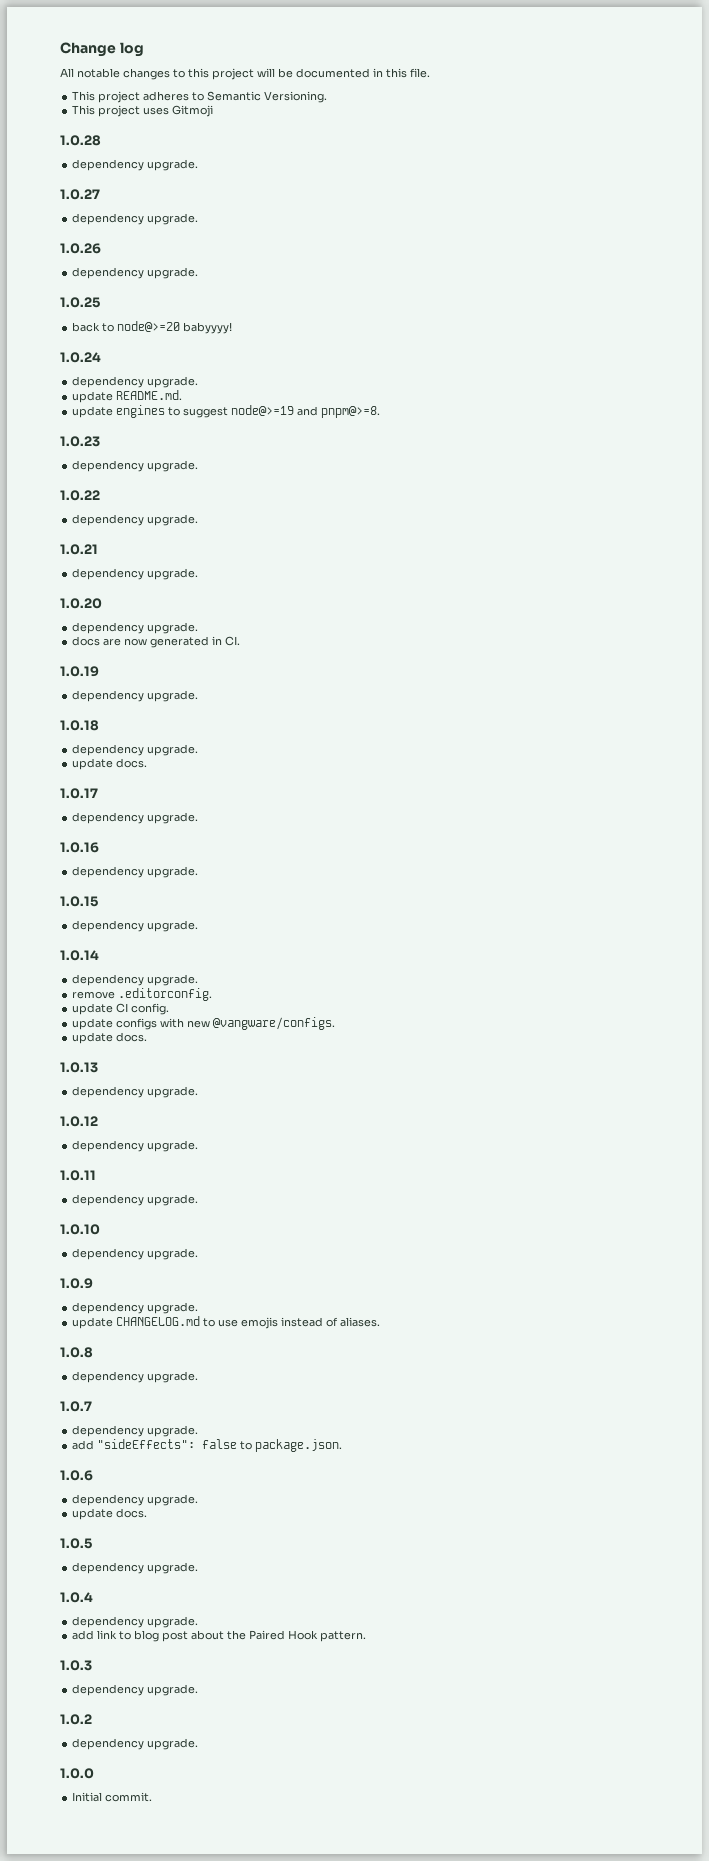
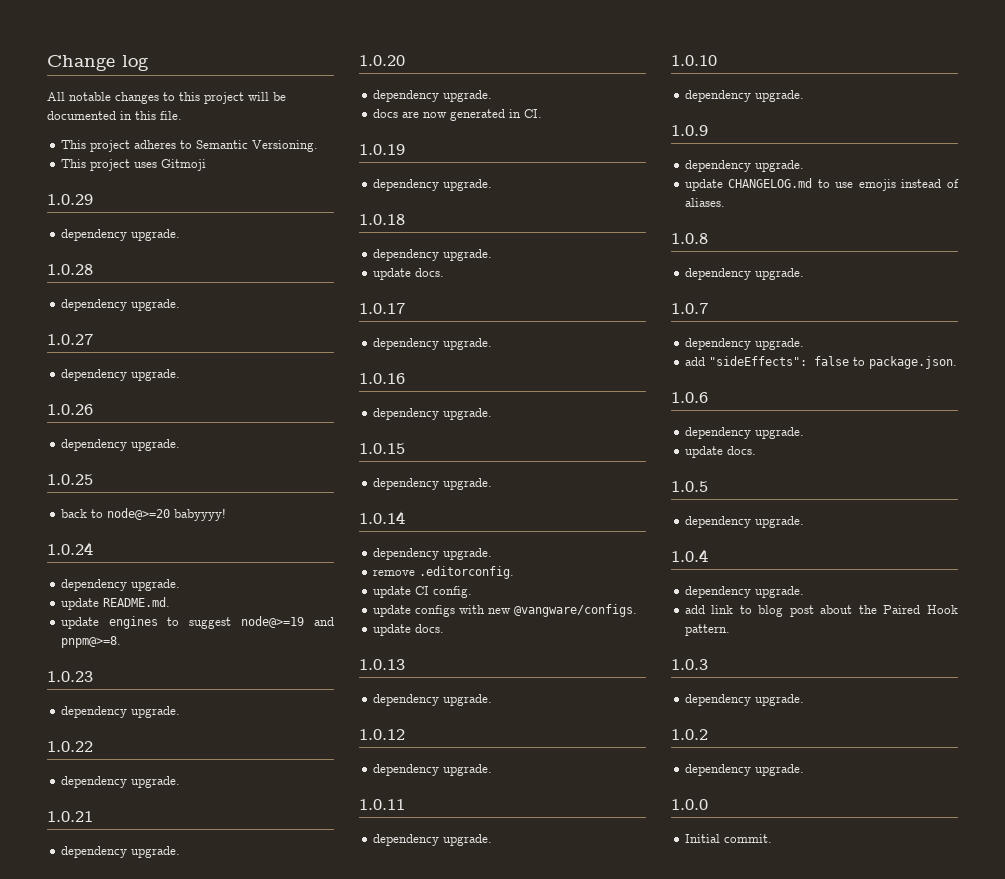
(214, 111) none -> [47,194,93,205] [60,229,180,241] // 1.0.29 // dependency upgrade.

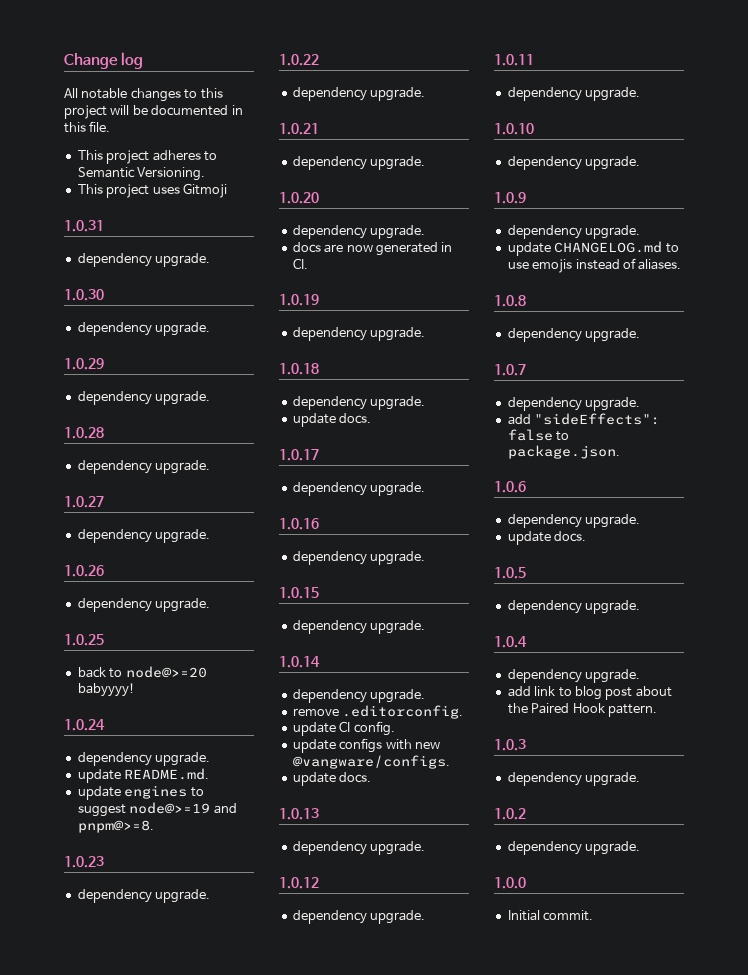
(206, 165) none -> [64,220,104,232] [77,253,211,267] [64,289,104,301] [77,322,211,336] // 1.0.31 // dependency upgrade. // 1.0.30 // dependency upgrade.

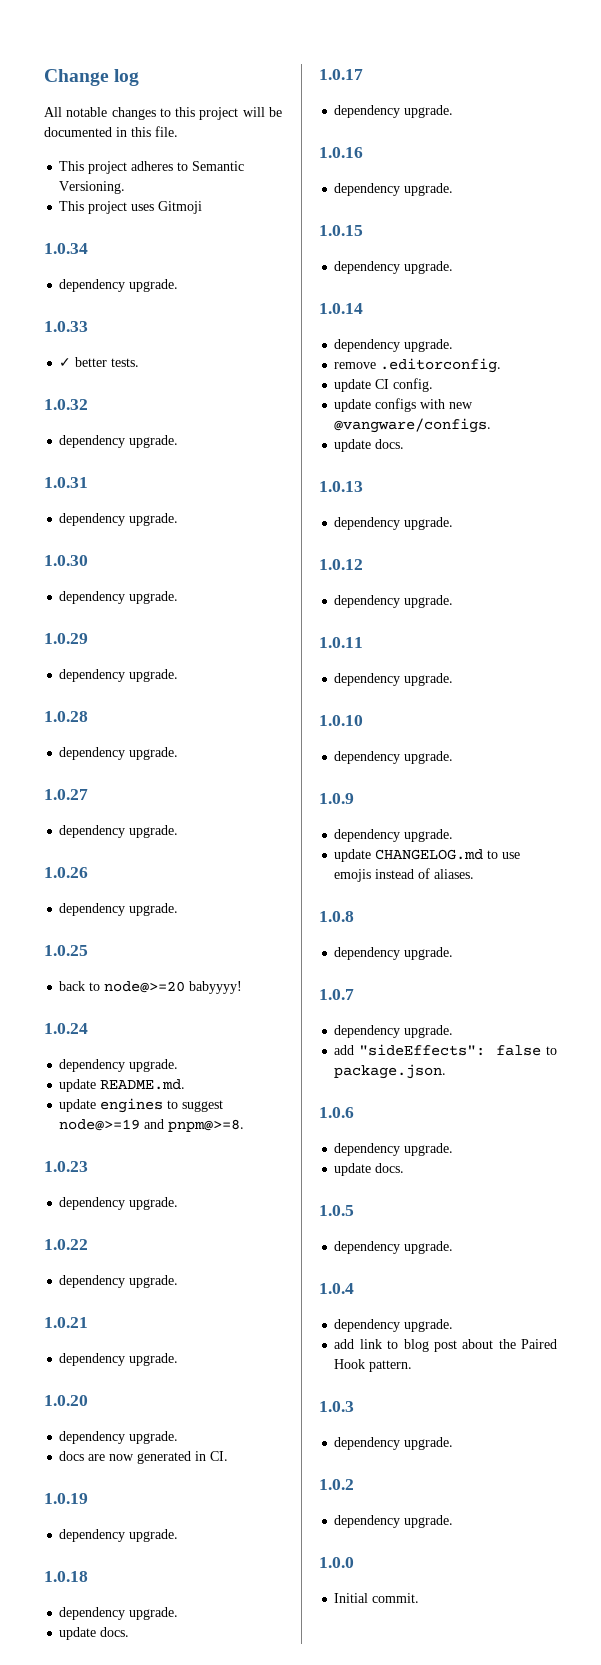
(227, 190) none -> [44,243,88,254] [59,279,179,292] [44,321,88,332] [59,357,140,367] [44,399,88,410] [59,435,179,448] // 1.0.34 // dependency upgrade. // 1.0.33 // ✓ better tests. // 1.0.32 // dependency upgrade.

